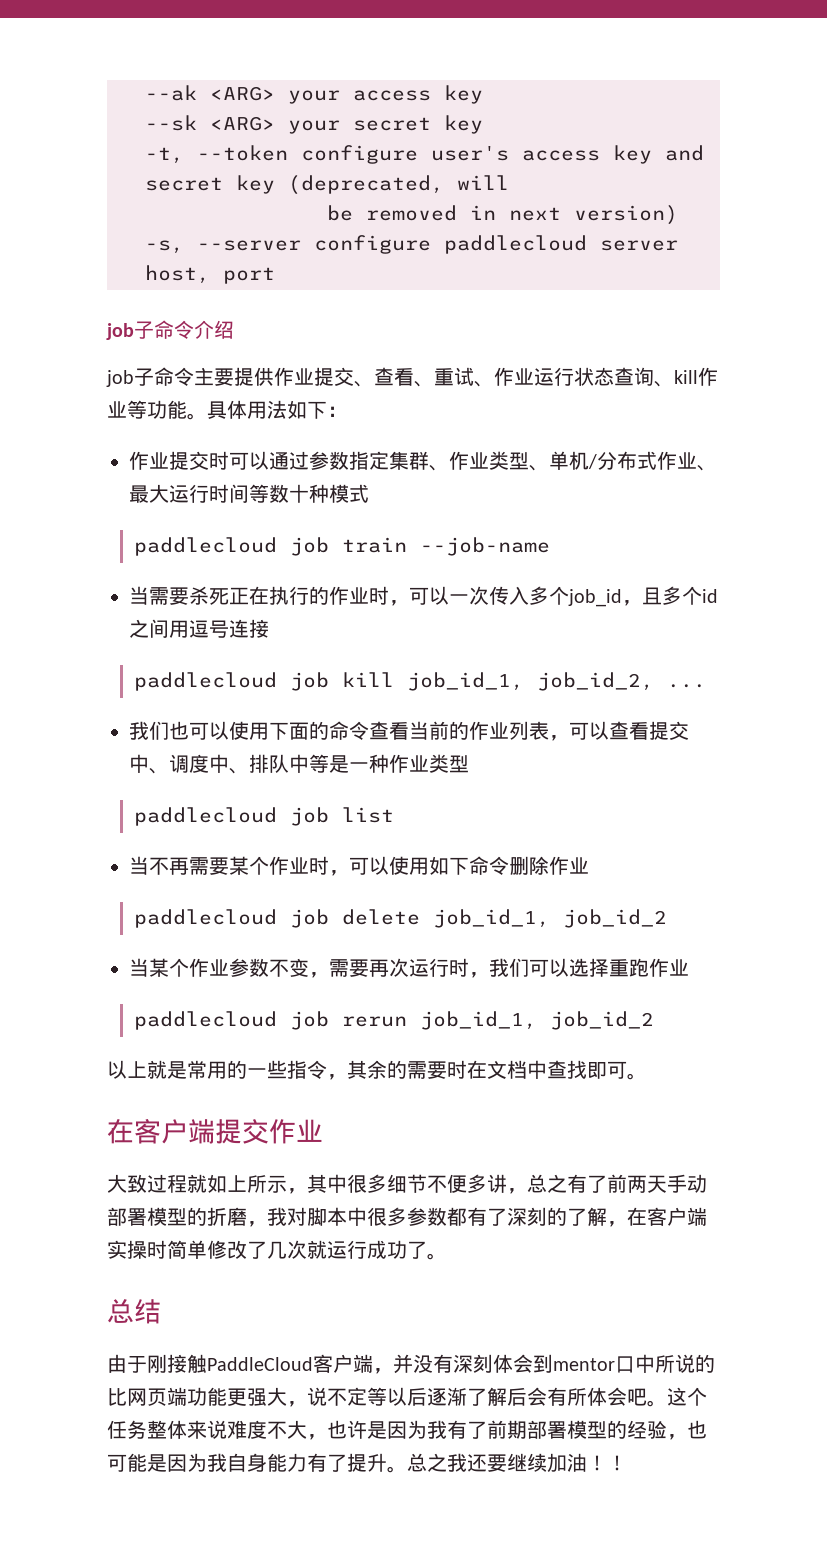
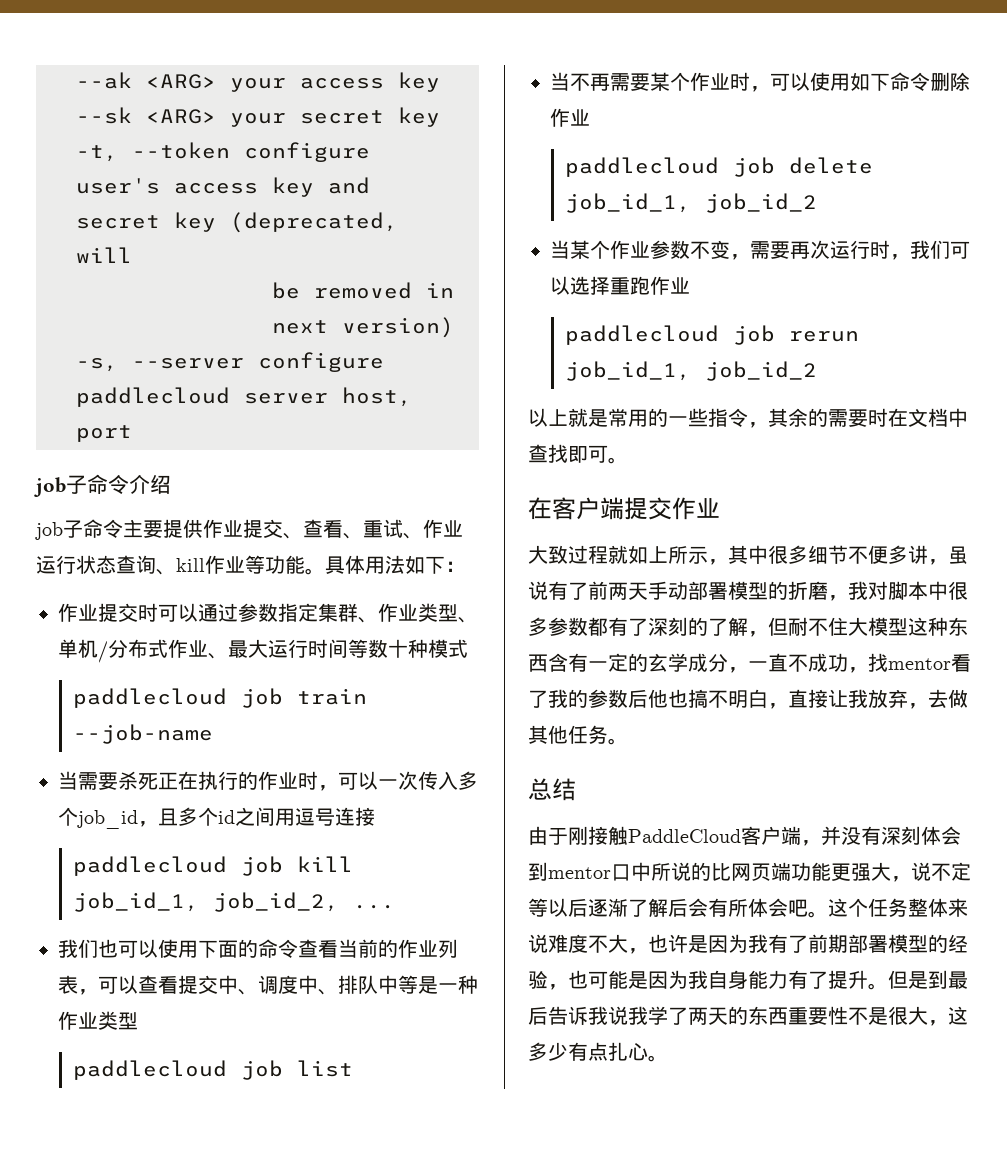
[527,1174,567,1193] 总之 -> [948,546,968,564] [528,581,548,600] 虽说
[627,1207,707,1226] [107,1240,427,1259] 在客户端实操时简单修改了几次就运行成功了 -> [768,617,968,636] [528,653,971,673] [528,689,968,709] [528,725,608,744] 但耐不住大模型这种东西含有一定的玄学成分，一直不成功，找mentor看了我的参数后他也搞不明白，直接让我放弃，去做其他任务
[407,1453,627,1473] 总之我还要继续加油！！ -> [888,970,968,989] [528,1006,968,1026] [528,1042,668,1062] 但是到最后告诉我说我学了两天的东西重要性不是很大，这多少有点扎心。

